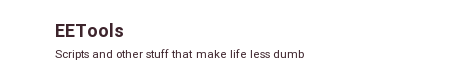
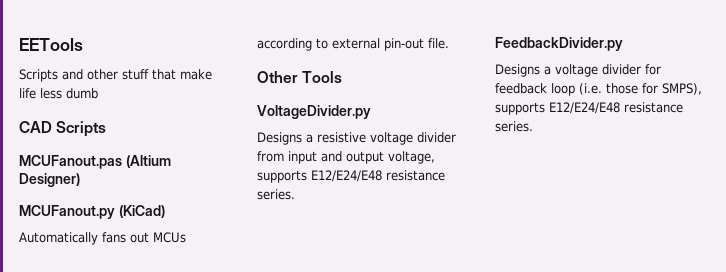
(304, 54) none -> [19,121,107,137] [19,155,171,169] [19,173,80,187] [19,205,165,219] [19,232,186,245] [257,38,449,51] [257,71,343,83] [257,105,371,119] [257,132,456,145] [257,151,435,164] [257,170,445,183] [257,189,295,200] [495,37,623,51] [495,64,661,77] [495,83,702,96] [495,102,683,115] [495,121,533,132] // CAD Scripts // MCUFanout.pas (Altium Designer) // MCUFanout.py (KiCad) // Automatically fans out MCUs according to external pin-out file. // Other Tools // VoltageDivider.py // Designs a resistive voltage divider from input and output voltage, supports E12/E24/E48 resistance series. // FeedbackDivider.py // Designs a voltage divider for feedback loop (i.e. those for SMPS), supports E12/E24/E48 resistance series.

